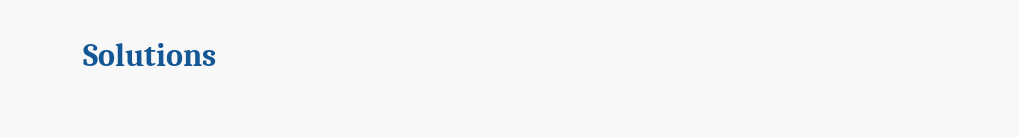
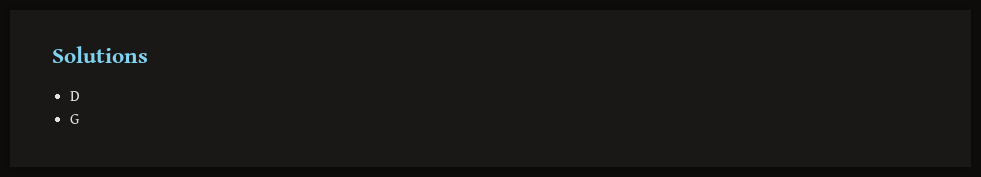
(216, 54) none -> [69,91,80,101] [69,114,80,124] // D // G

